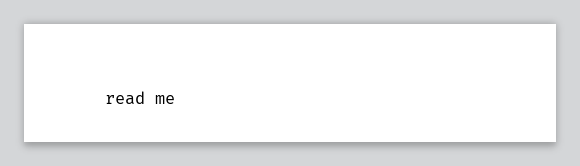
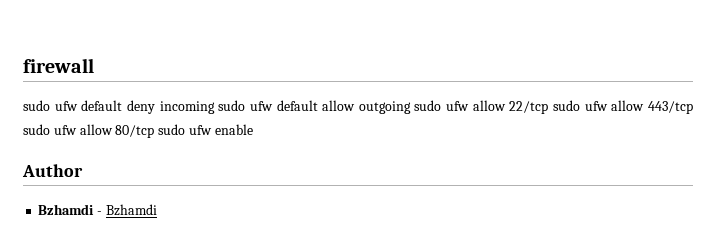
[105,91,175,105] read me -> [23,58,94,73] [23,100,693,114] [23,124,253,138] [22,164,83,177] [38,204,157,216] firewall // sudo ufw default deny incoming sudo ufw default allow outgoing sudo ufw allow 22/tcp sudo ufw allow 443/tcp sudo ufw allow 80/tcp sudo ufw enable // Author // Bzhamdi - Bzhamdi

